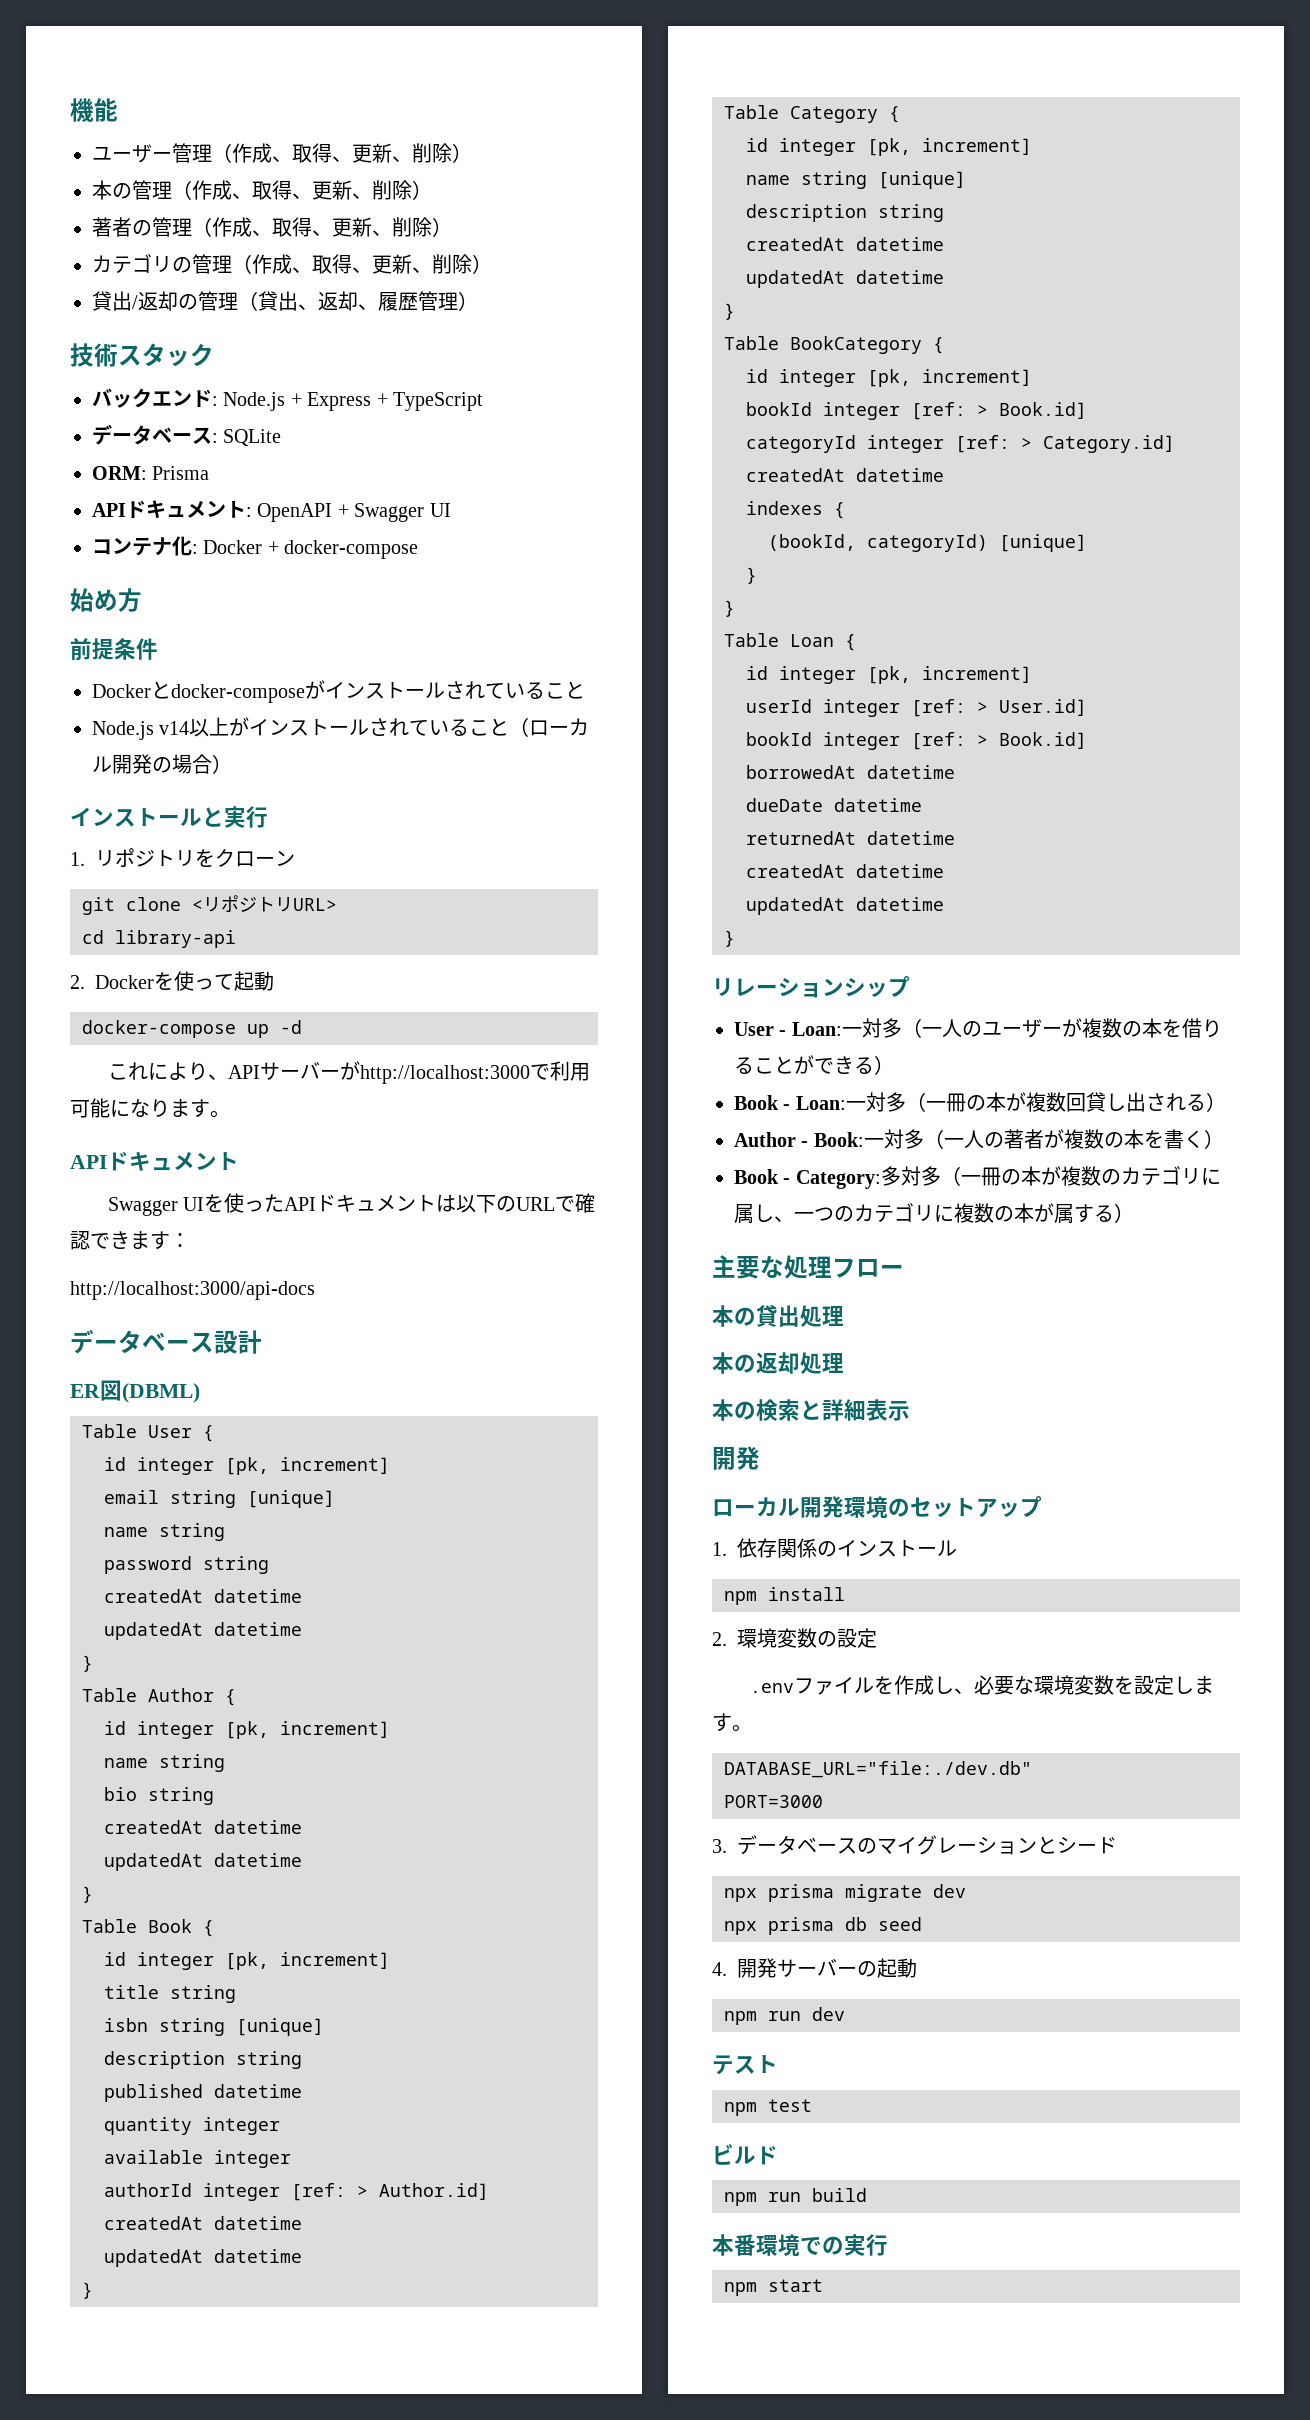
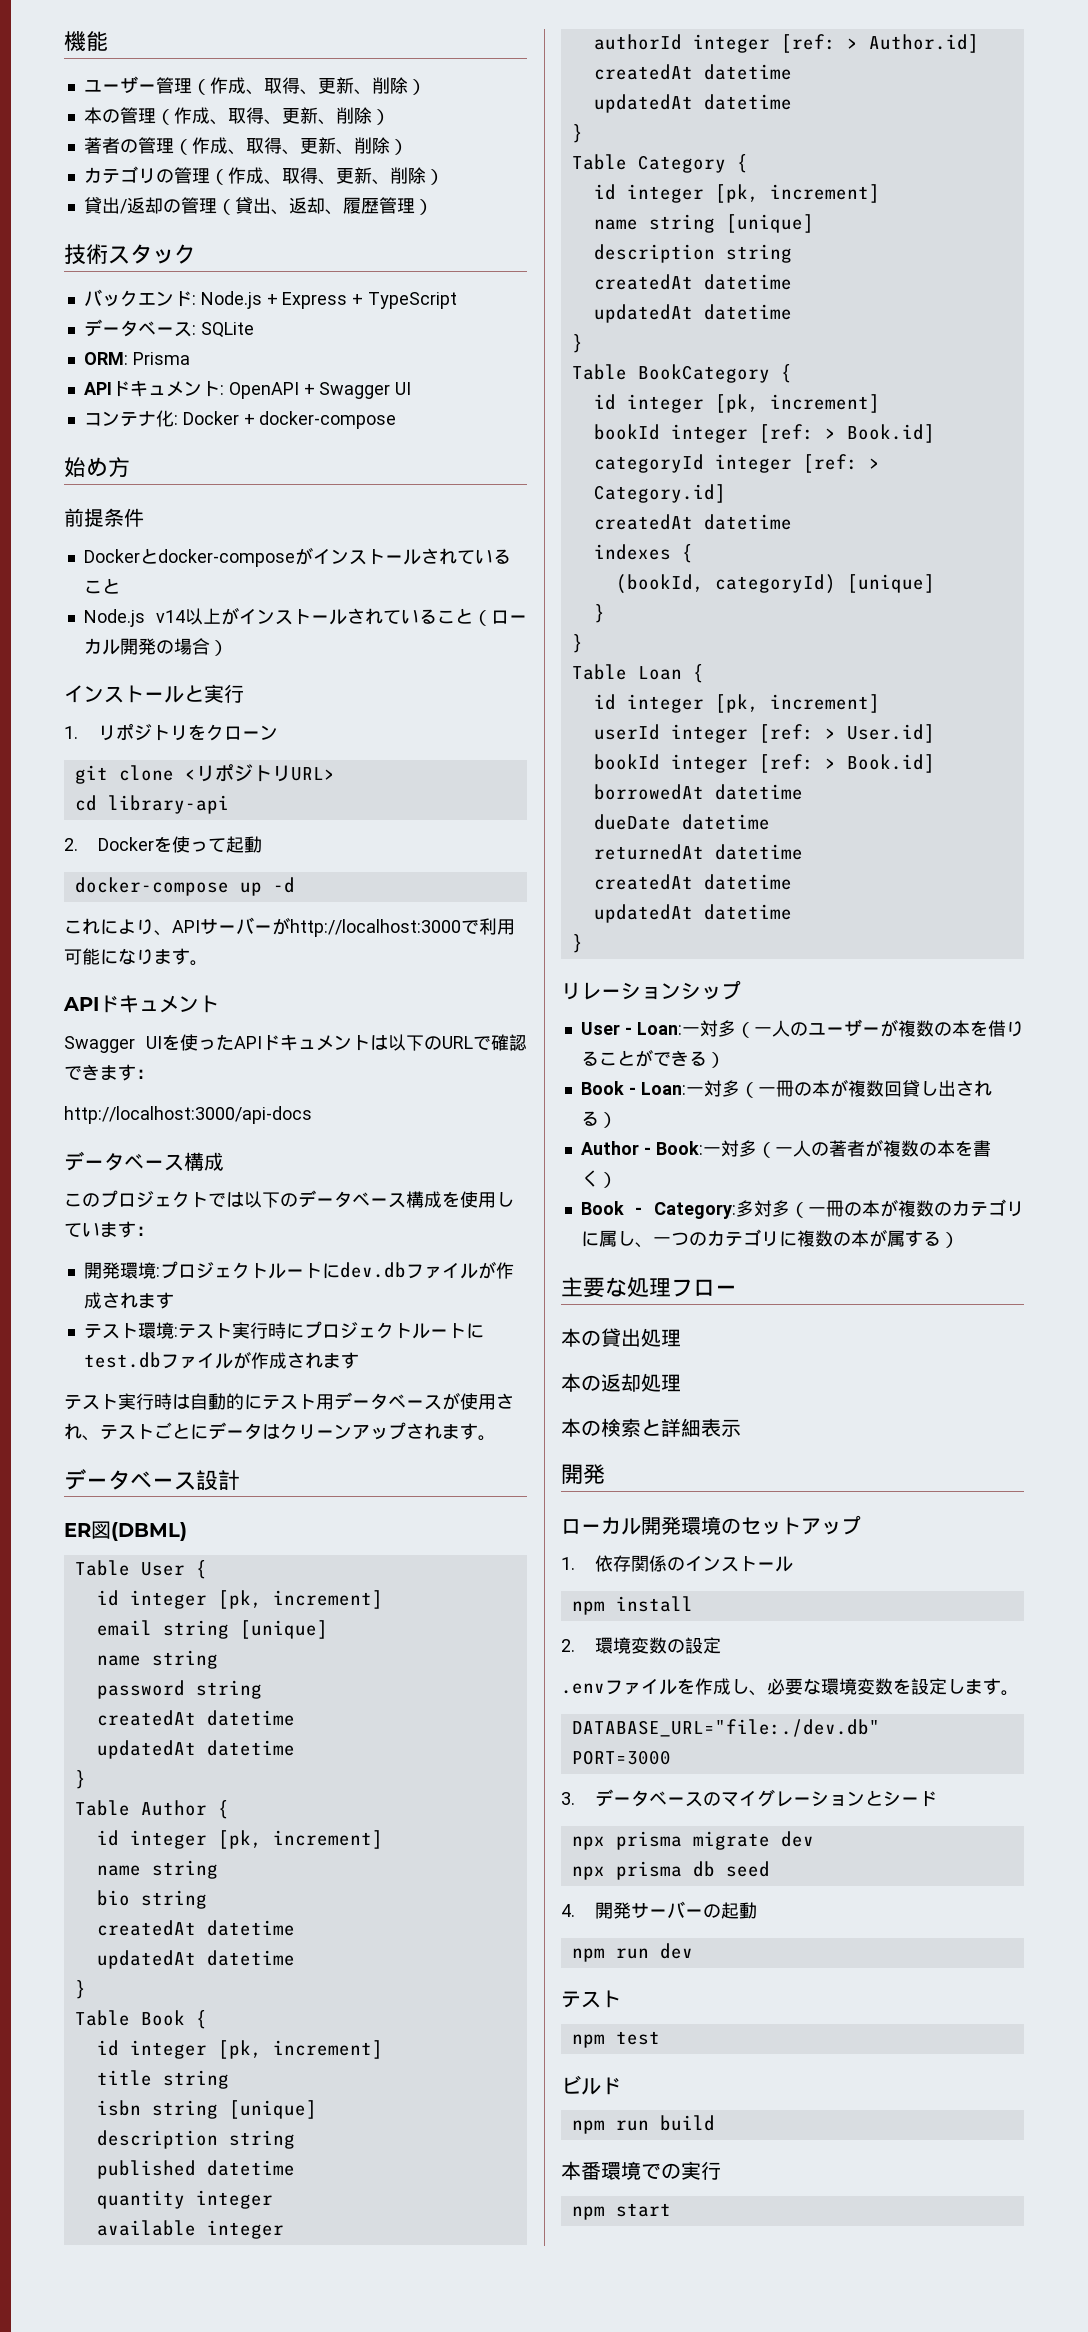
(315, 1290) none -> [64,1151,224,1171] [64,1190,514,1208] [64,1221,154,1238] [83,1261,514,1279] [83,1292,174,1309] [83,1321,484,1339] [83,1351,359,1369] [64,1392,514,1410] [64,1422,496,1441] // データベース構成 // このプロジェクトでは以下のデータベース構成を使用しています： // 開発環境:プロジェクトルートにdev.dbファイルが作成されます // テスト環境:テスト実行時にプロジェクトルートにtest.dbファイルが作成されます // テスト実行時は自動的にテスト用データベースが使用され、テストごとにデータはクリーンアップされます。

